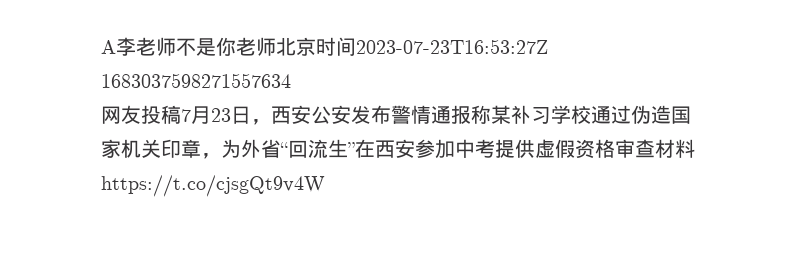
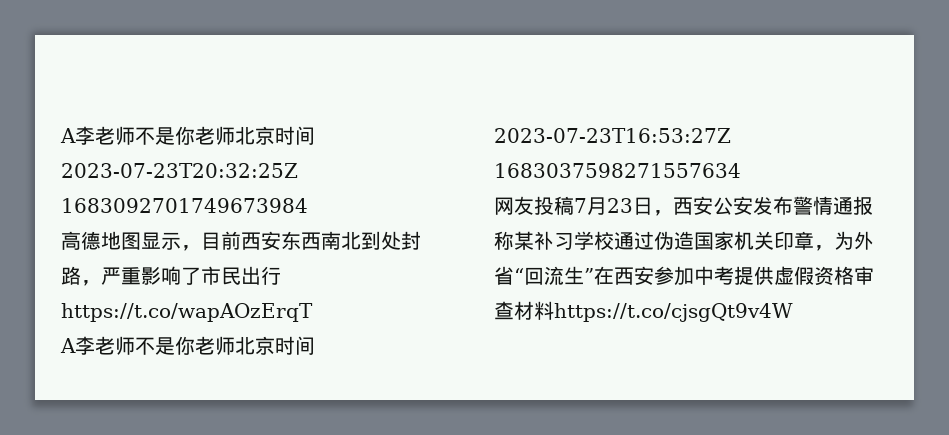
[101,37,356,56] A李老师不是你老师北京时间 -> [60,126,315,145] [61,163,298,178] [61,198,308,213] [61,231,421,251] [61,266,281,286] [61,303,313,322] [60,336,315,355] A李老师不是你老师北京时间2023-07-23T20:32:25Z 1683092701749673984 // 高德地图显示，目前西安东西南北到处封路，严重影响了市民出行https://t.co/wapAOzErqT // A李老师不是你老师北京时间

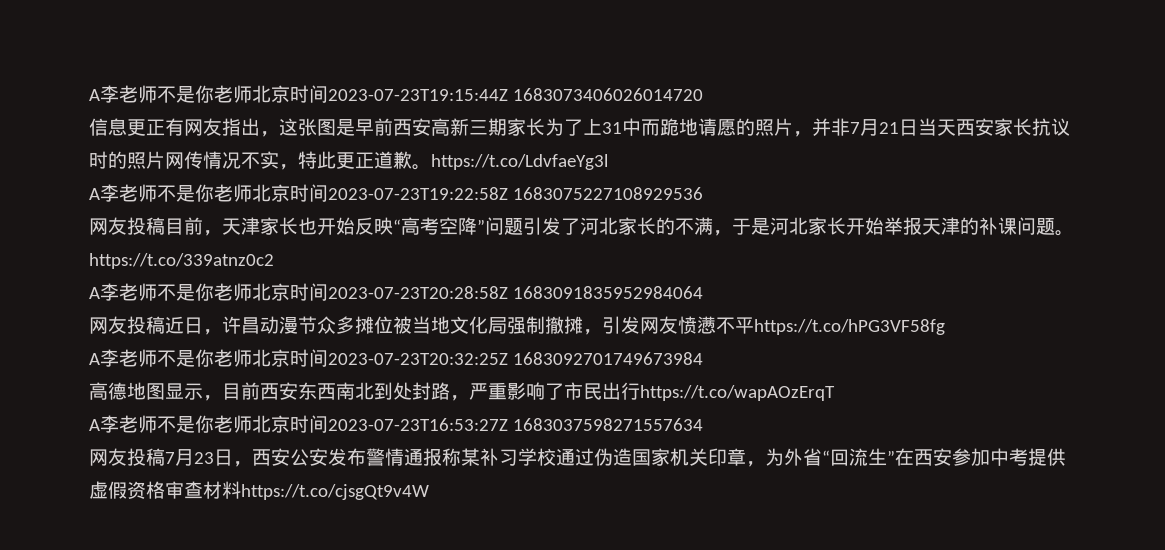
[60,126,315,145] A李老师不是你老师北京时间 -> [89,85,703,103] [89,118,1070,137] [89,151,608,170] [89,184,703,202] [89,217,1074,236] [89,253,274,269] [89,283,703,301] [89,316,945,335] [89,349,328,367] A李老师不是你老师北京时间2023-07-23T19:15:44Z 1683073406026014720 // 信息更正有网友指出，这张图是早前西安高新三期家长为了上31中而跪地请愿的照片，并非7月21日当天西安家长抗议时的照片网传情况不实，特此更正道歉。https://t.co/LdvfaeYg3l // A李老师不是你老师北京时间2023-07-23T19:22:58Z 1683075227108929536 // 网友投稿目前，天津家长也开始反映“高考空降”问题引发了河北家长的不满，于是河北家长开始举报天津的补课问题。https://t.co/339atnz0c2 // A李老师不是你老师北京时间2023-07-23T20:28:58Z 1683091835952984064 // 网友投稿近日，许昌动漫节众多摊位被当地文化局强制撤摊，引发网友愤懑不平https://t.co/hPG3VF58fg // A李老师不是你老师北京时间

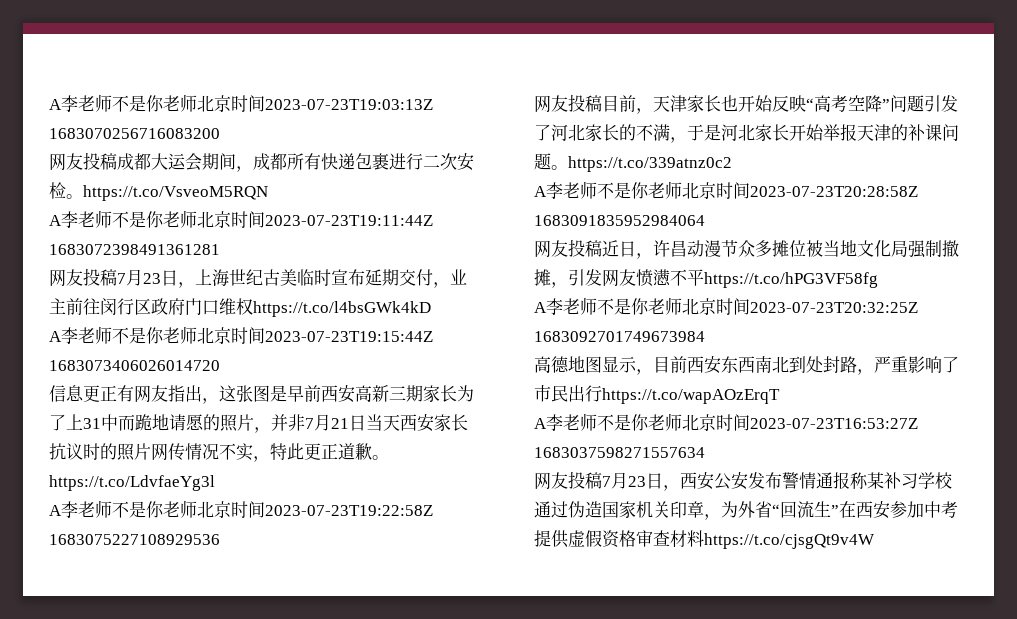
[89,85,328,103] A李老师不是你老师北京时间 -> [49,94,433,112] [49,128,220,139] [49,152,474,172] [49,182,268,201] [49,210,433,228] [49,244,220,255] [49,268,467,288] [49,298,431,317] [49,326,265,344] A李老师不是你老师北京时间2023-07-23T19:03:13Z 1683070256716083200 // 网友投稿成都大运会期间，成都所有快递包裹进行二次安检。https://t.co/VsveoM5RQN // A李老师不是你老师北京时间2023-07-23T19:11:44Z 1683072398491361281 // 网友投稿7月23日，上海世纪古美临时宣布延期交付，业主前往闵行区政府门口维权https://t.co/l4bsGWk4kD // A李老师不是你老师北京时间

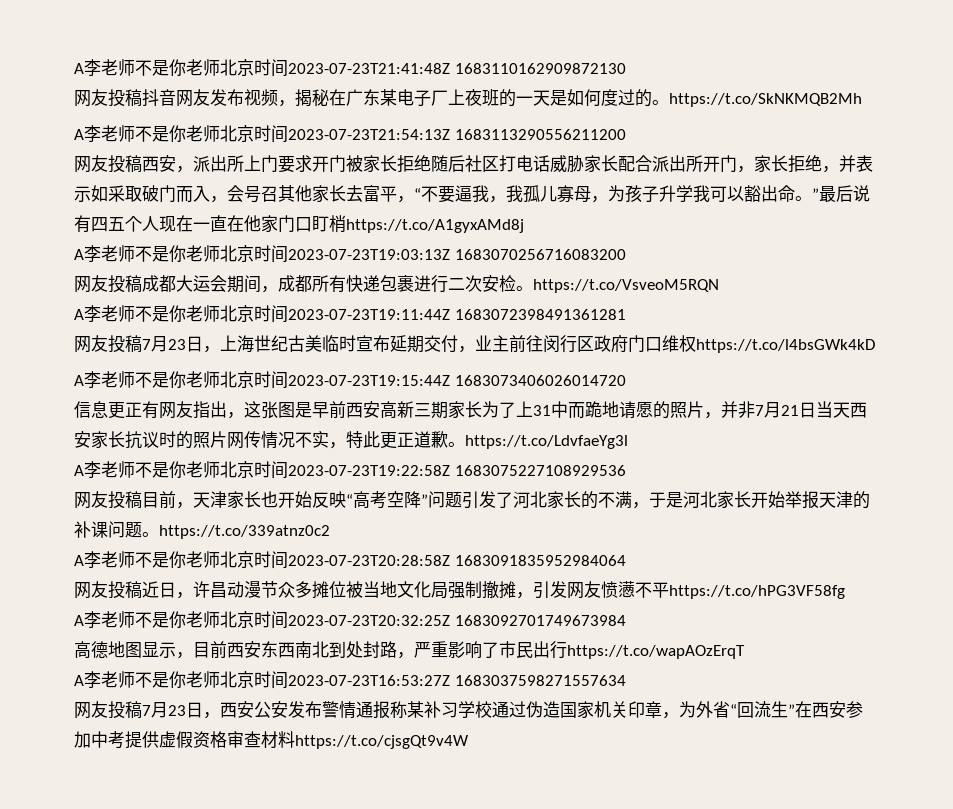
[49,94,265,112] A李老师不是你老师北京时间 -> [74,59,626,77] [74,89,862,107] [74,125,626,143] [74,155,873,173] [74,185,870,203] [74,215,524,233] [74,245,288,263] A李老师不是你老师北京时间2023-07-23T21:41:48Z 1683110162909872130 // 网友投稿抖音网友发布视频，揭秘在广东某电子厂上夜班的一天是如何度过的。https://t.co/SkNKMQB2Mh // A李老师不是你老师北京时间2023-07-23T21:54:13Z 1683113290556211200 // 网友投稿西安，派出所上门要求开门被家长拒绝随后社区打电话威胁家长配合派出所开门，家长拒绝，并表示如采取破门而入，会号召其他家长去富平，“不要逼我，我孤儿寡母，为孩子升学我可以豁出命。”最后说有四五个人现在一直在他家门口盯梢https://t.co/A1gyxAMd8j // A李老师不是你老师北京时间

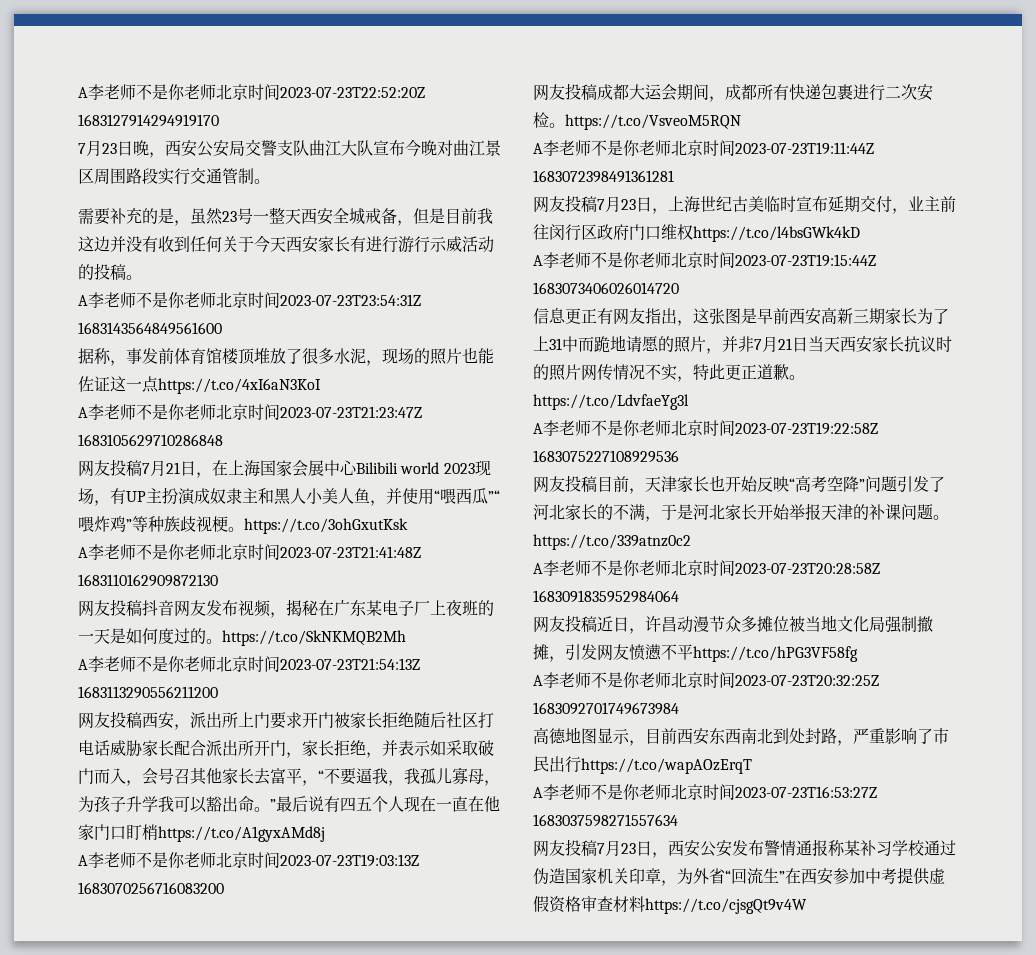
[74,59,288,77] A李老师不是你老师北京时间 -> [78,84,425,100] [78,114,219,127] [78,139,501,158] [78,167,270,185] [78,207,493,226] [78,235,494,253] [78,263,142,280] [78,292,421,308] [78,322,222,335] [78,347,494,366] [78,376,321,394] [78,404,422,420] [78,434,223,447] [78,459,491,478] [78,487,500,506] [78,516,408,534] [78,544,280,560] A李老师不是你老师北京时间2023-07-23T22:52:20Z 1683127914294919170 // 7月23日晚，西安公安局交警支队曲江大队宣布今晚对曲江景区周围路段实行交通管制。 // 需要补充的是，虽然23号一整天西安全城戒备，但是目前我这边并没有收到任何关于今天西安家长有进行游行示威活动的投稿。 // A李老师不是你老师北京时间2023-07-23T23:54:31Z 1683143564849561600 // 据称，事发前体育馆楼顶堆放了很多水泥，现场的照片也能佐证这一点https://t.co/4xI6aN3KoI // A李老师不是你老师北京时间2023-07-23T21:23:47Z 1683105629710286848 // 网友投稿7月21日，在上海国家会展中心Bilibili world 2023现场，有UP主扮演成奴隶主和黑人小美人鱼，并使用“喂西瓜”“喂炸鸡”等种族歧视梗。https://t.co/3ohGxutKsk // A李老师不是你老师北京时间

